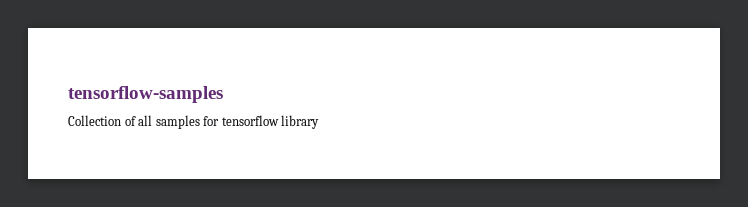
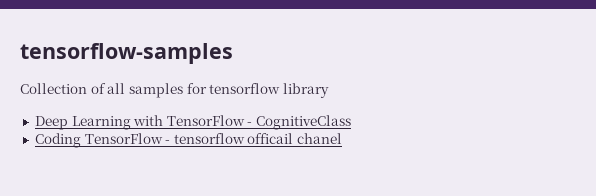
(320, 122) none -> [34,115,352,130] [34,133,343,148] // Deep Learning with TensorFlow - CognitiveClass // Coding TensorFlow - tensorflow officail chanel

